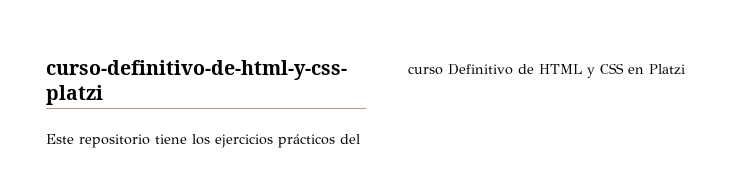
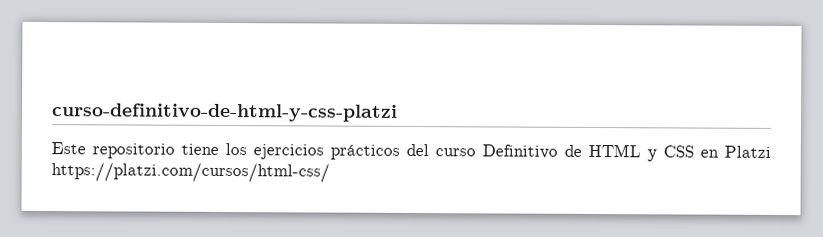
(685, 69) none -> [51,162,330,183] https://platzi.com/cursos/html-css/

